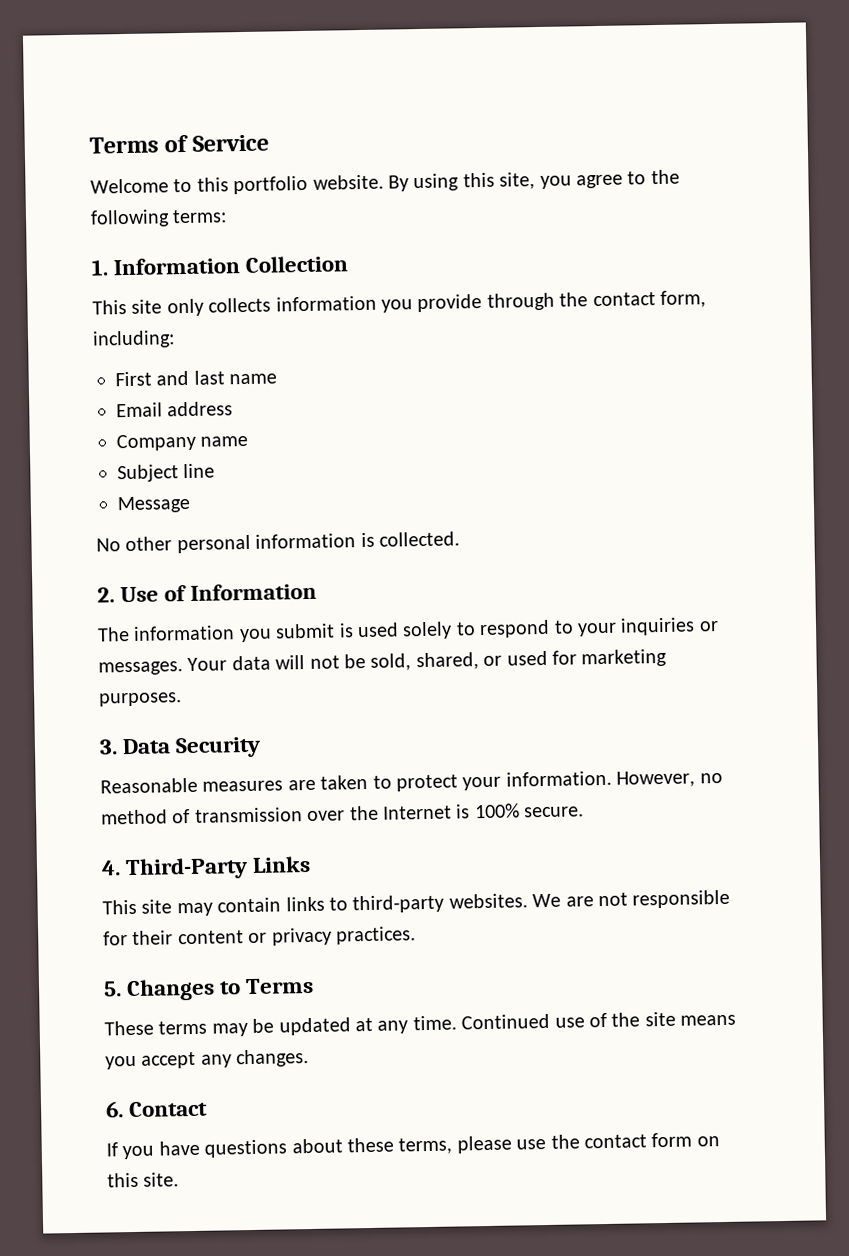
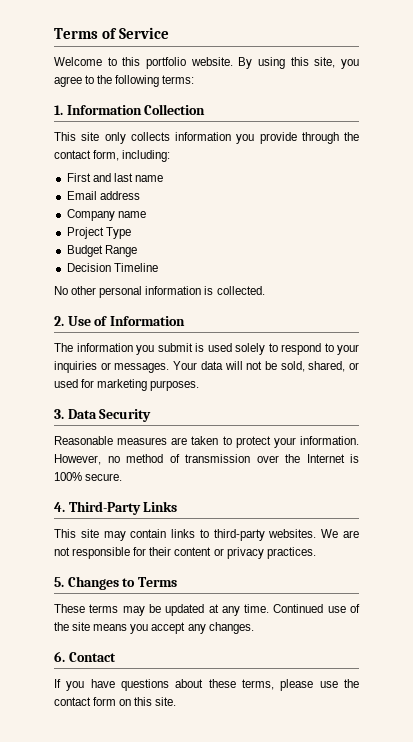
[117,463,216,483] [117,495,191,514] Subject line // Message -> [66,227,131,239] [66,245,137,257] [66,263,158,272] Project Type // Budget Range // Decision Timeline

